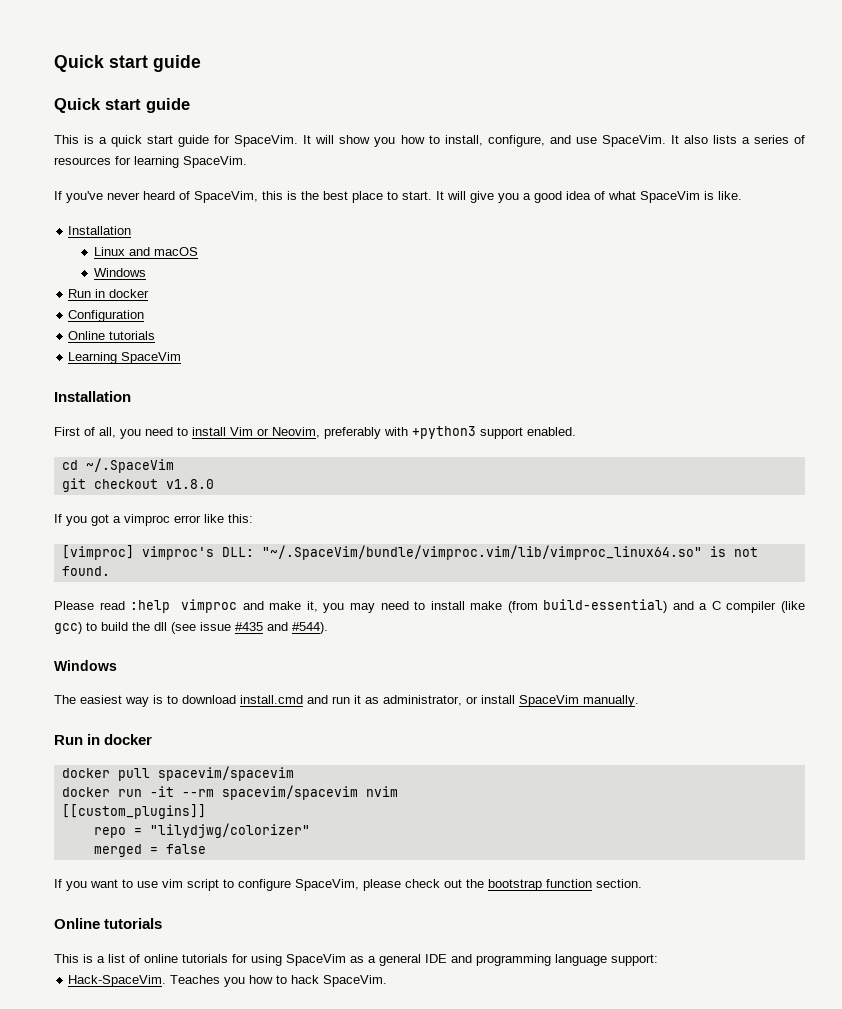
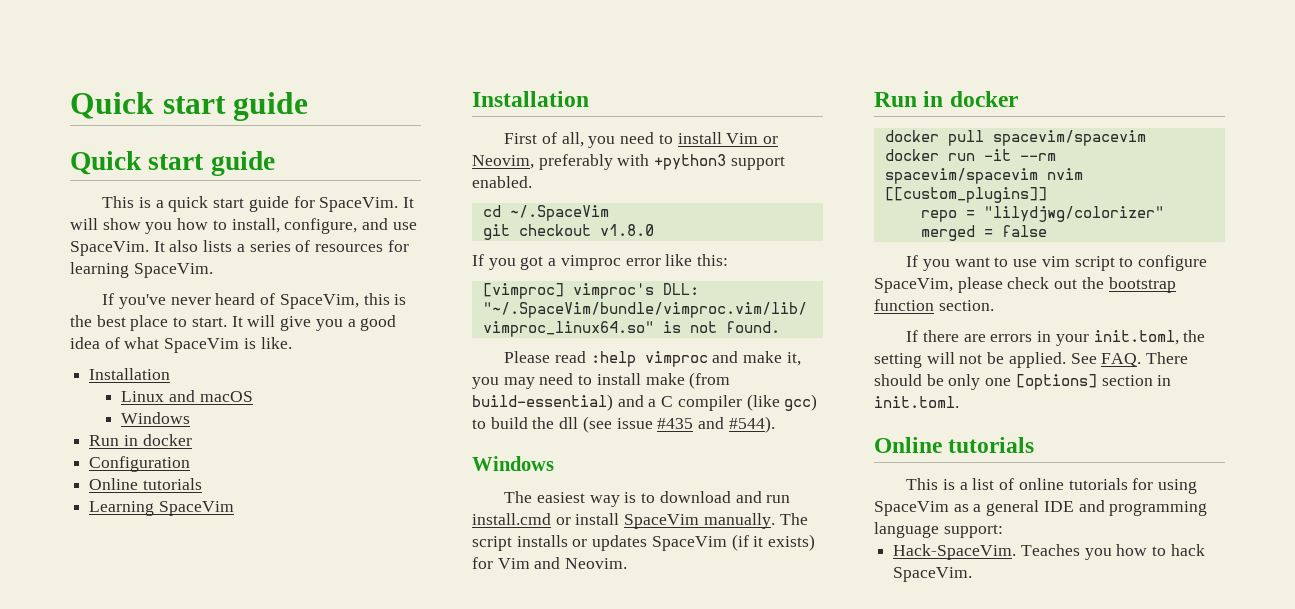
[240,695,303,704] install.cmd -> (731, 497) none
[354,695,462,706] it as administrator, -> [472,513,551,525] install.cmd
(639, 701) none -> [779,513,808,525] [472,534,816,551] [472,557,628,569] The script installs or updates SpaceVim (if it exists) for Vim and Neovim.
(642, 883) none -> [906,330,1206,346] [874,352,1189,368] [874,374,1172,390] [874,396,959,408] // If there are errors in your init.toml, the setting will not be applied. See FAQ. There should be only one [options] section in init.toml.

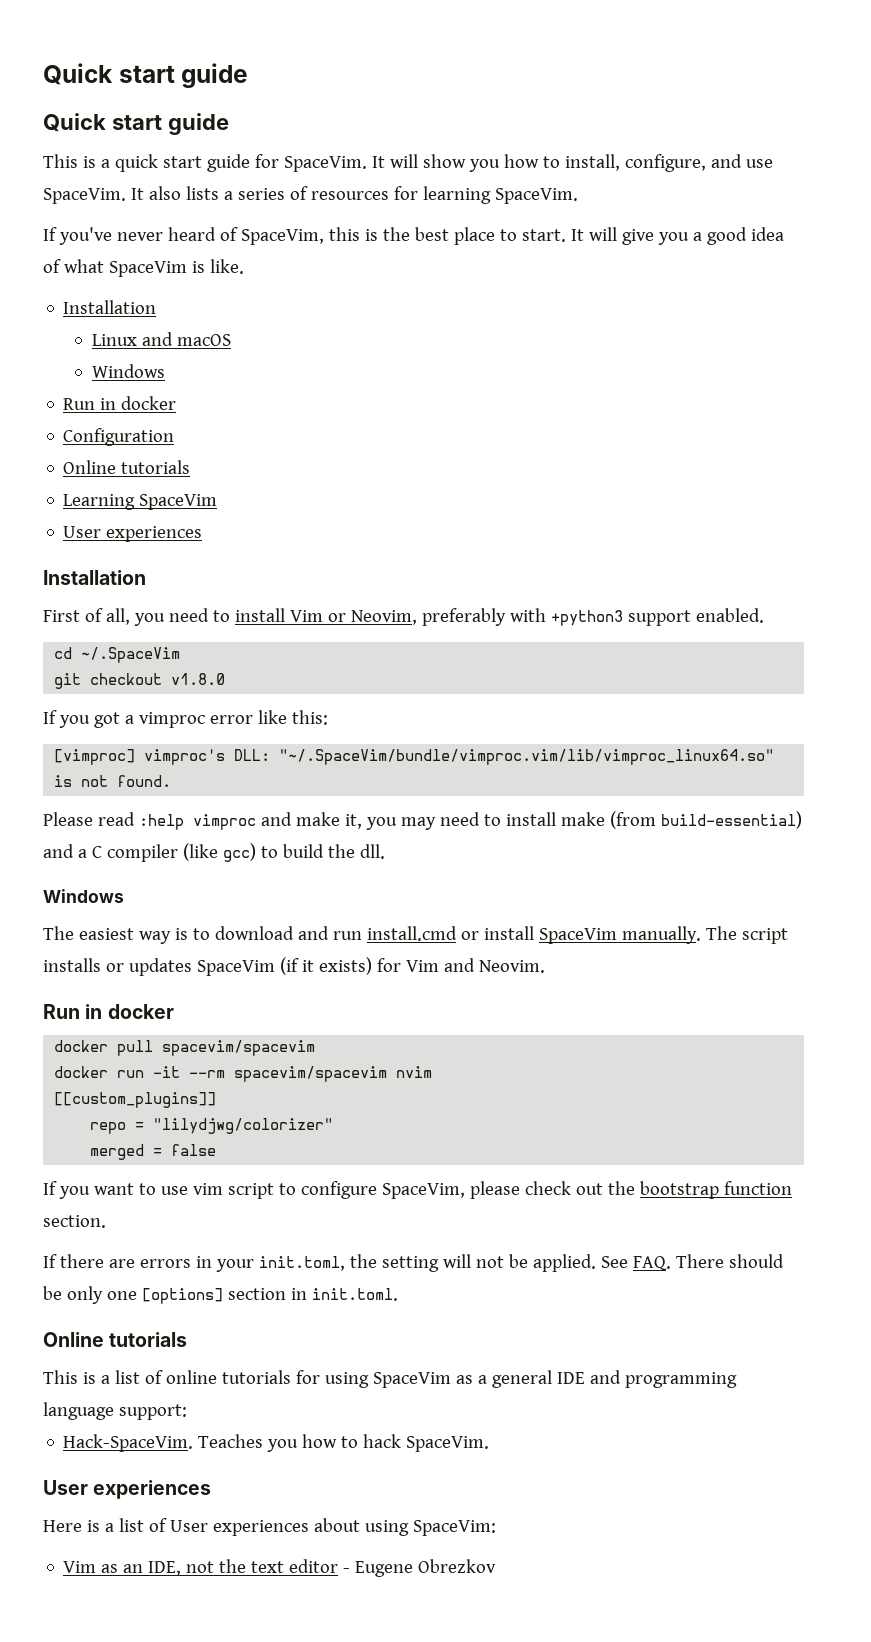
(234, 508) none -> [63,526,203,542] // User experiences
[559,416,775,433] dll (see issue #435 and #544). -> [359,844,385,859] dll.
(973, 574) none -> [43,1480,212,1499] [43,1518,496,1536] [63,1559,497,1577] // User experiences // Here is a list of User experiences about using SpaceVim: // Vim as an IDE, not the text editor - Eugene Obrezkov

